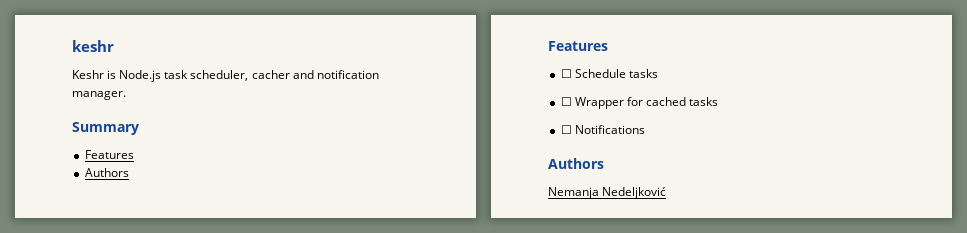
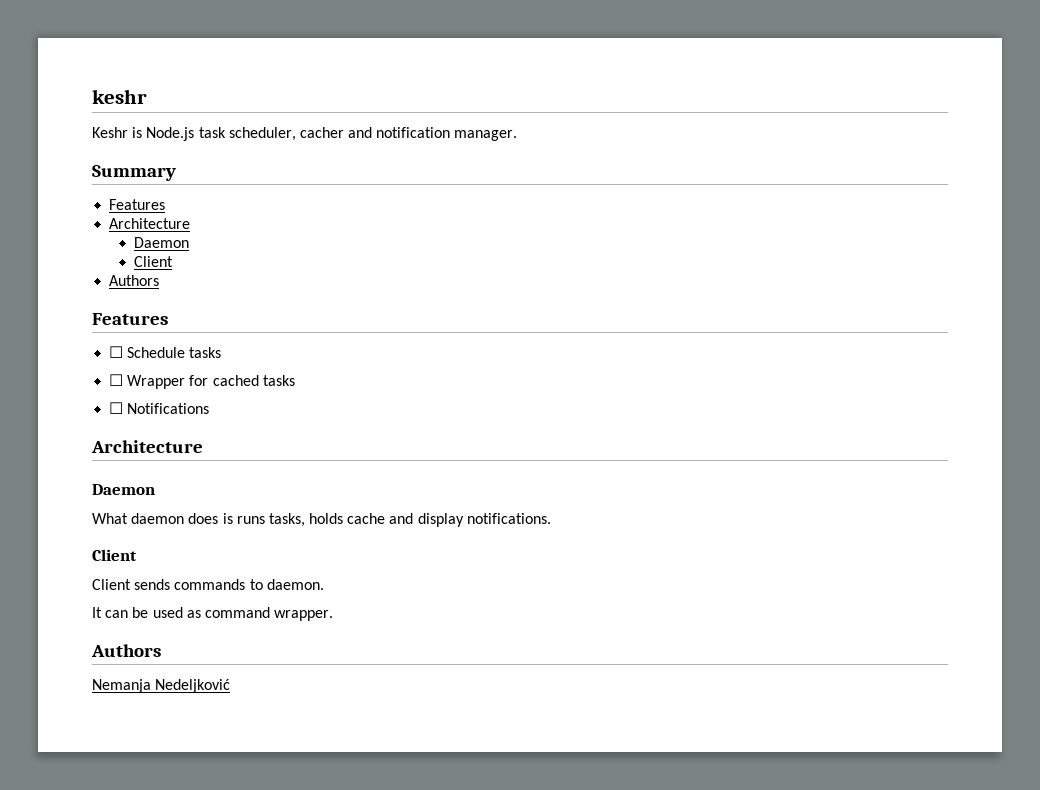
(134, 154) none -> [109,218,191,229] [134,237,190,248] [134,256,174,267] // Architecture // Daemon // Client
(645, 129) none -> [91,440,203,453] [92,484,155,495] [92,513,551,527] [92,549,137,561] [92,579,324,590] [92,607,334,621] // Architecture // Daemon // What daemon does is runs tasks, holds cache and display notifications. // Client // Client sends commands to daemon. // It can be used as command wrapper.

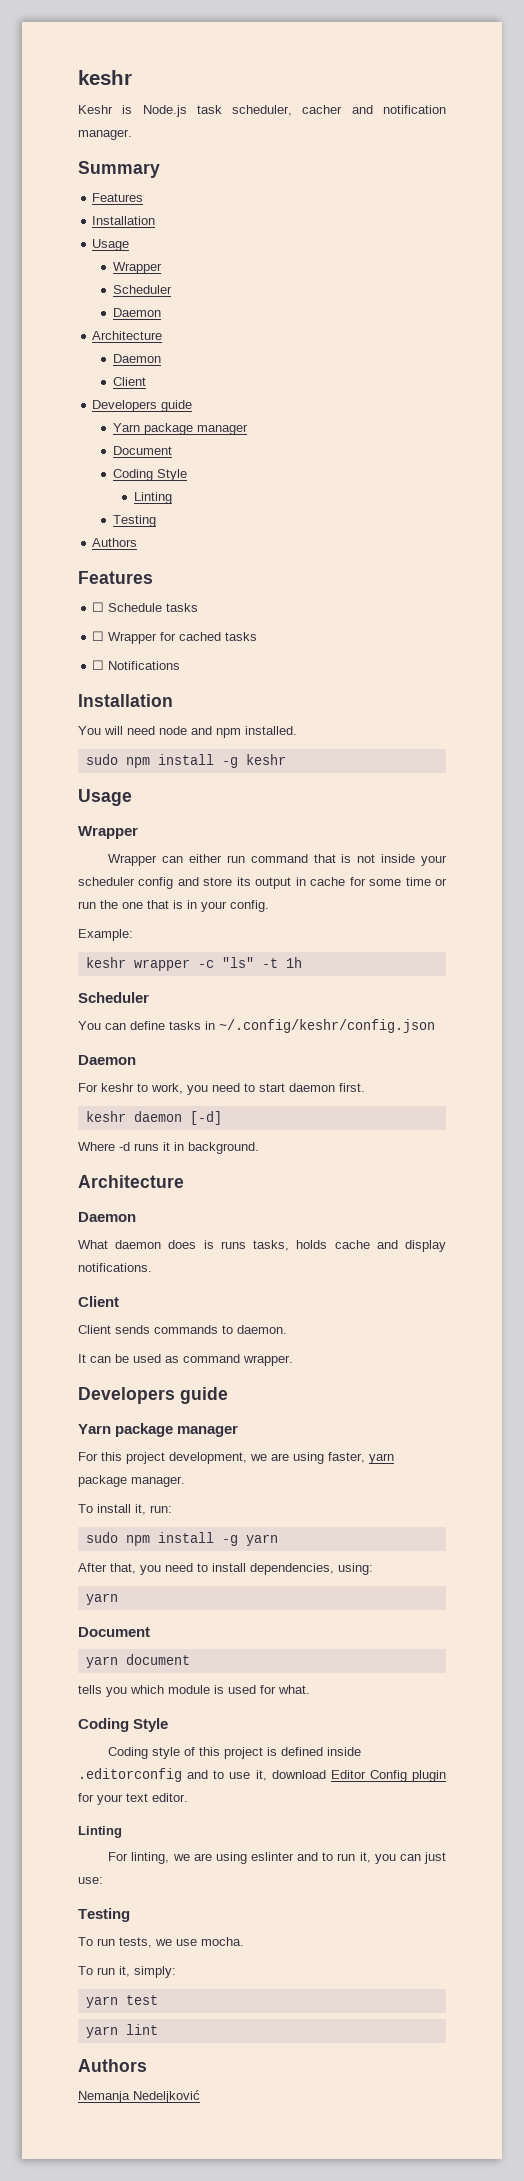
[109,218,191,229] [134,237,190,248] [134,256,174,267] Architecture // Daemon // Client -> [92,216,156,225] [92,239,130,251] [113,262,163,274] [113,285,173,294] [113,308,162,317] [92,331,163,340] [113,354,162,363] [113,377,147,386] [92,400,193,412] [113,423,249,435] [113,446,173,455] [113,469,188,481] [133,492,172,504] [113,515,157,527] Installation // Usage // Wrapper // Scheduler // Daemon // Architecture // Daemon // Client // Developers guide // Yarn package manager // Document // Coding Style // Linting // Testing
(210, 408) none -> [78,694,173,707] [78,726,297,738] [85,754,286,768] [78,789,132,806] [78,826,138,839] [108,854,447,866] [78,877,447,889] [78,900,269,912] [78,929,133,941] [85,957,302,971] [78,992,149,1003] [78,1019,435,1033] [78,1055,136,1065] [78,1083,365,1095] [85,1111,222,1125] [78,1142,259,1154] // Installation // You will need node and npm installed. // sudo npm install -g keshr // Usage // Wrapper // Wrapper can either run command that is not inside your scheduler config and store its output in cache for some time or run the one that is in your config. // Example: // keshr wrapper -c "ls" -t 1h // Scheduler // You can define tasks in ~/.config/keshr/config.json // Daemon // For keshr to work, you need to start daemon first. // keshr daemon [-d] // Where -d runs it in background.
(334, 615) none -> [78,1387,228,1404] [78,1423,239,1437] [78,1452,394,1464] [78,1475,185,1487] [78,1504,172,1515] [85,1532,278,1546] [78,1563,373,1575] [85,1593,118,1605] [78,1627,150,1637] [85,1654,190,1668] [78,1685,310,1697] [78,1718,169,1732] [108,1747,362,1759] [78,1768,446,1782] [78,1793,188,1805] [78,1826,122,1838] [108,1852,446,1864] [78,1877,103,1884] [78,1908,130,1922] [78,1937,244,1948] [78,1966,176,1978] [85,1995,158,2008] [85,2024,158,2038] // Developers guide // Yarn package manager // For this project development, we are using faster, yarn package manager. // To install it, run: // sudo npm install -g yarn // After that, you need to install dependencies, using: // yarn // Document // yarn document // tells you which module is used for what. // Coding Style // Coding style of this project is defined inside .editorconfig and to use it, download Editor Config plugin for your text editor. // Linting // For linting, we are using eslinter and to run it, you can just use: // Testing // To run tests, we use mocha. // To run it, simply: // yarn test // yarn lint

